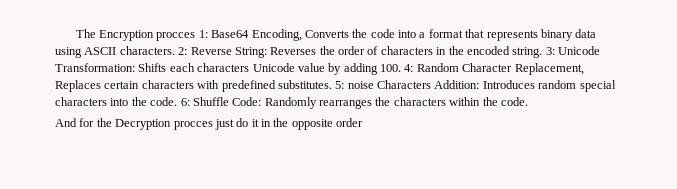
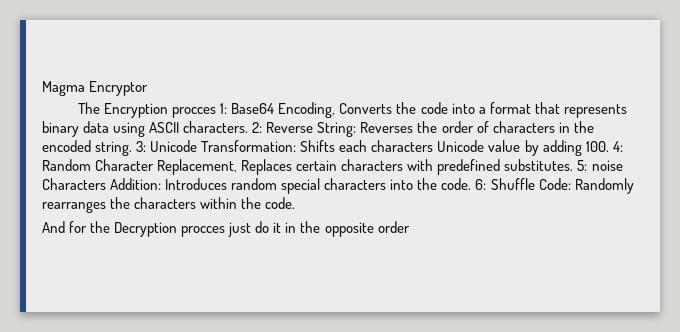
(75, 33) none -> [42,81,149,96] Magma Encryptor //

